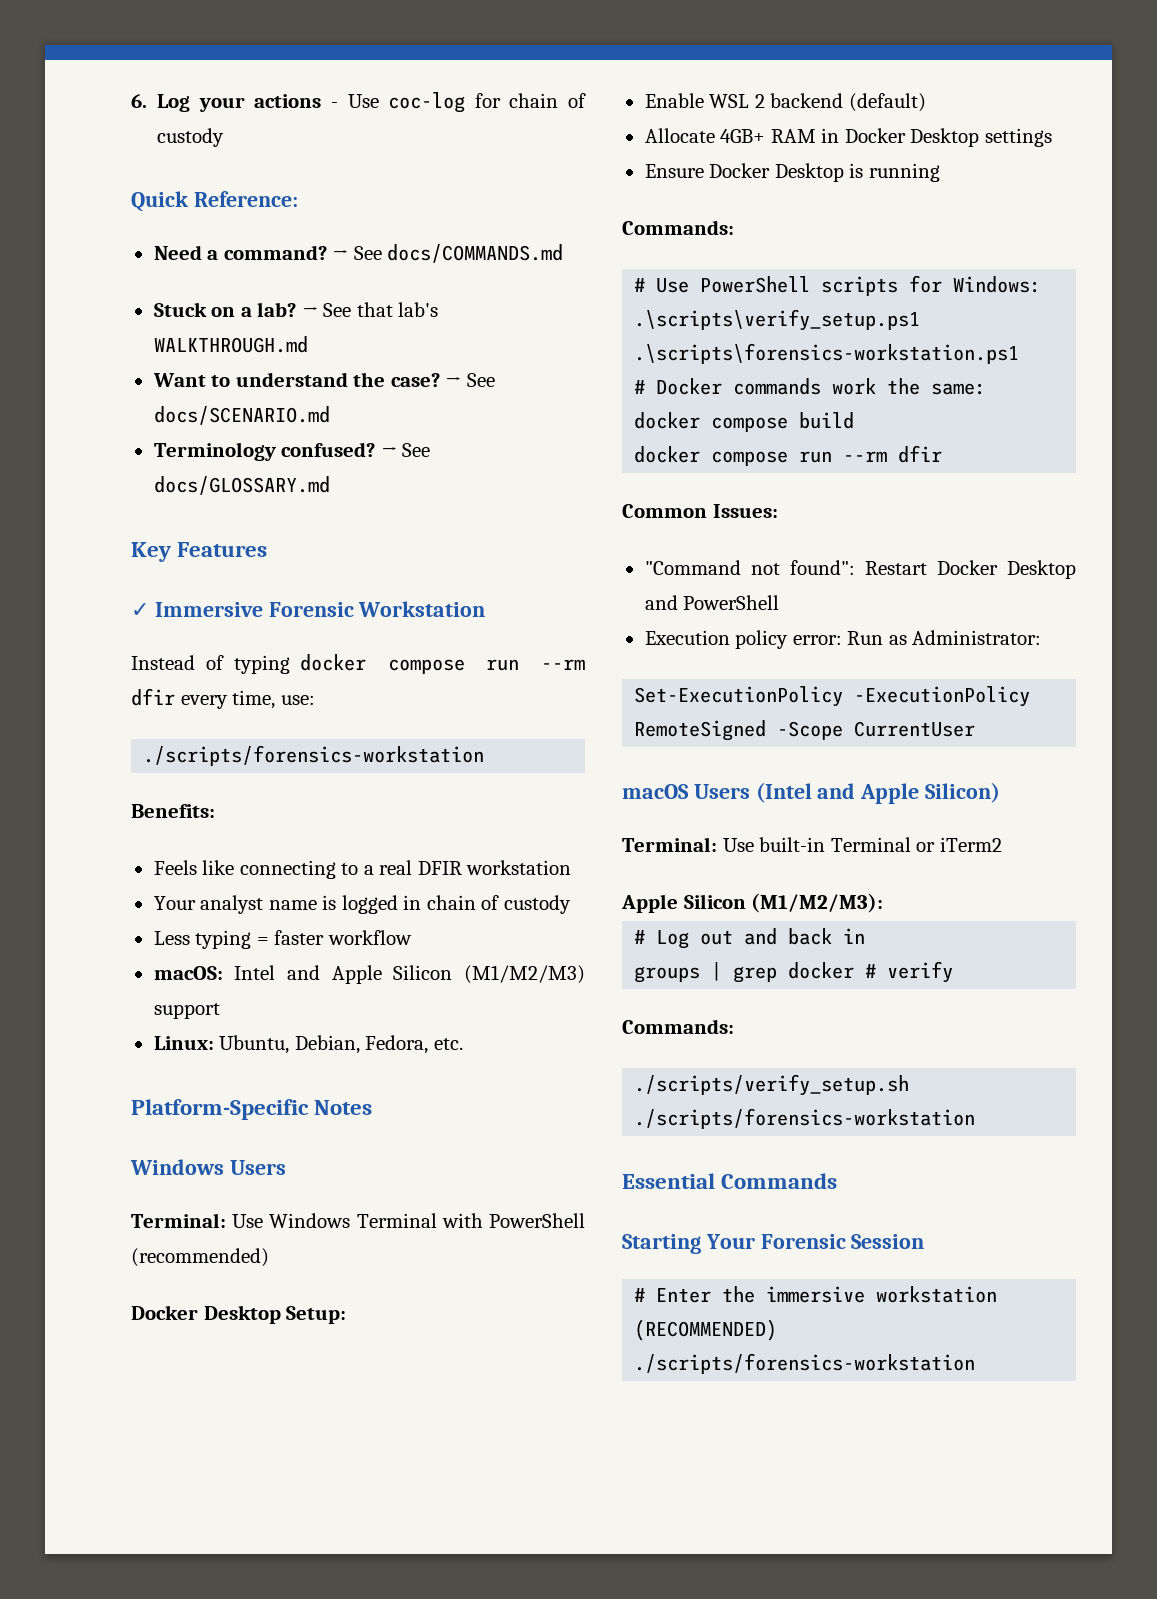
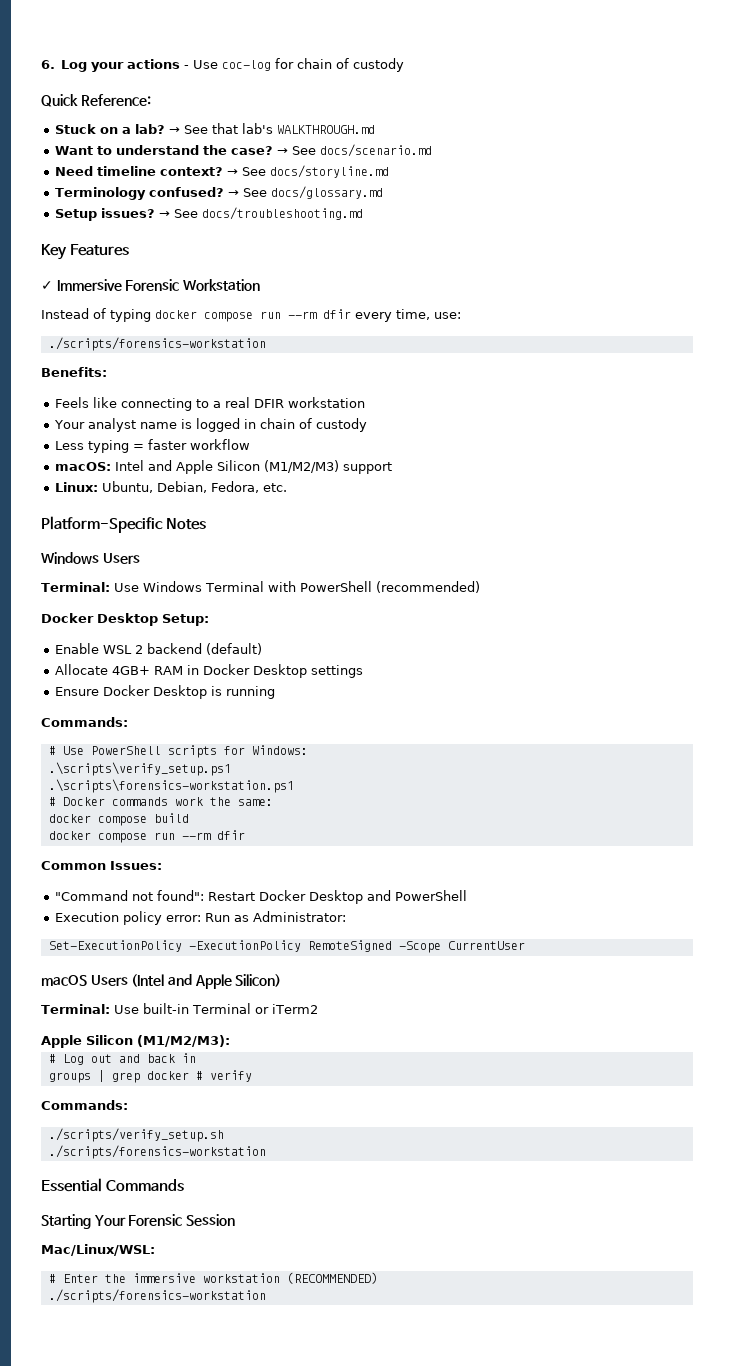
[153,244,564,263] // Need a command? → See docs/COMMANDS.md -> (151, 100) none
[153,406,330,425] [153,442,431,461] [153,476,330,495] docs/SCENARIO.md // Terminology confused? → See docs/GLOSSARY.md -> [319,144,432,157] [54,165,389,178] [54,186,383,200] [54,207,363,221] docs/scenario.md // Need timeline context? → See docs/storyline.md // Terminology confused? → See docs/glossary.md // Setup issues? → See docs/troubleshooting.md
(925, 1241) none -> [41,1244,155,1256] // Mac/Linux/WSL:

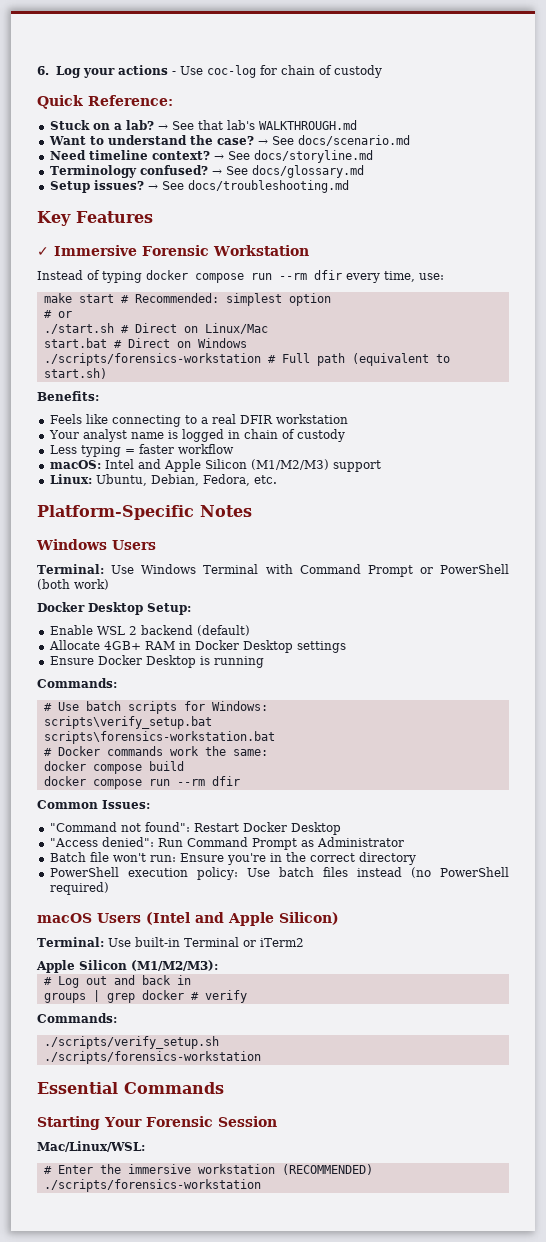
[48,337,266,351] ./scripts/forensics-workstation -> [43,293,331,306] [43,310,72,318] [43,323,268,334] [43,338,247,348] [43,353,450,366] [43,368,107,379] make start # Recommended: simplest option // # or // ./start.sh # Direct on Linux/Mac // start.bat # Direct on Windows // ./scripts/forensics-workstation # Full path (equivalent to start.sh)
[299,581,480,593] PowerShell (recommended) -> [299,564,509,577] [37,579,109,590] Command Prompt or PowerShell (both work)
[90,746,161,755] PowerShell -> [85,701,121,711] batch
[48,762,231,776] [48,779,294,793] .\scripts\verify_setup.ps1 // .\scripts\forensics-workstation.ps1 -> [43,716,212,729] [43,731,275,744] scripts\verify_setup.bat // scripts\forensics-workstation.bat
[366,890,467,901] [54,911,346,925] [48,940,525,953] and PowerShell // Execution policy error: Run as Administrator: // Set-ExecutionPolicy -ExecutionPolicy RemoteSigned -Scope CurrentUser -> [49,837,404,850] [49,852,416,865] [49,867,509,880] [49,882,109,895] // "Access denied": Run Command Prompt as Administrator // Batch file won't run: Ensure you're in the correct directory // PowerShell execution policy: Use batch files instead (no PowerShell required)

